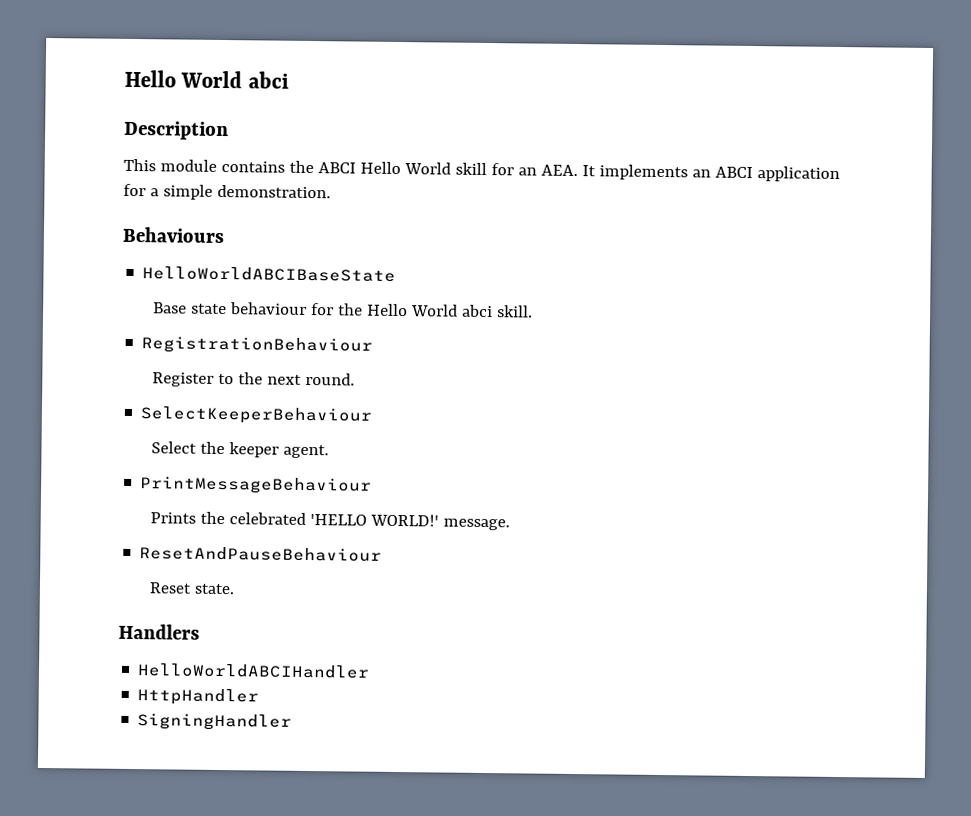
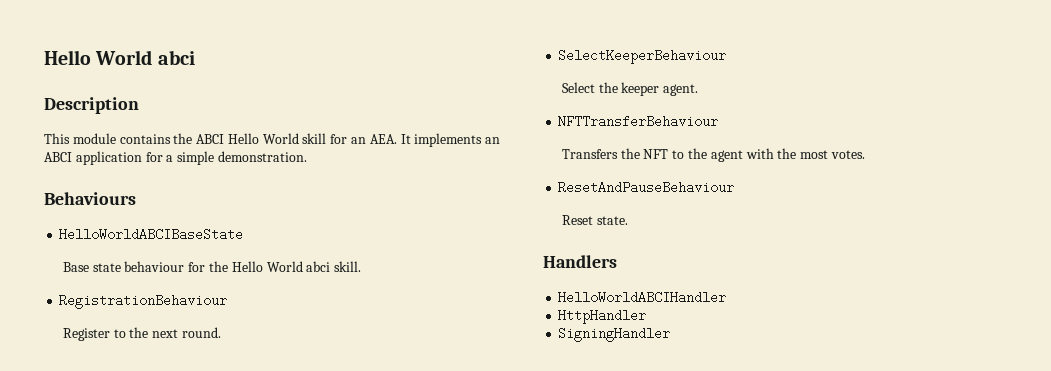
[140,476,373,495] [150,511,511,531] PrintMessageBehaviour // Prints the celebrated 'HELLO WORLD!' message. -> [558,115,719,128] [561,148,865,162] NFTTransferBehaviour // Transfers the NFT to the agent with the most votes.

